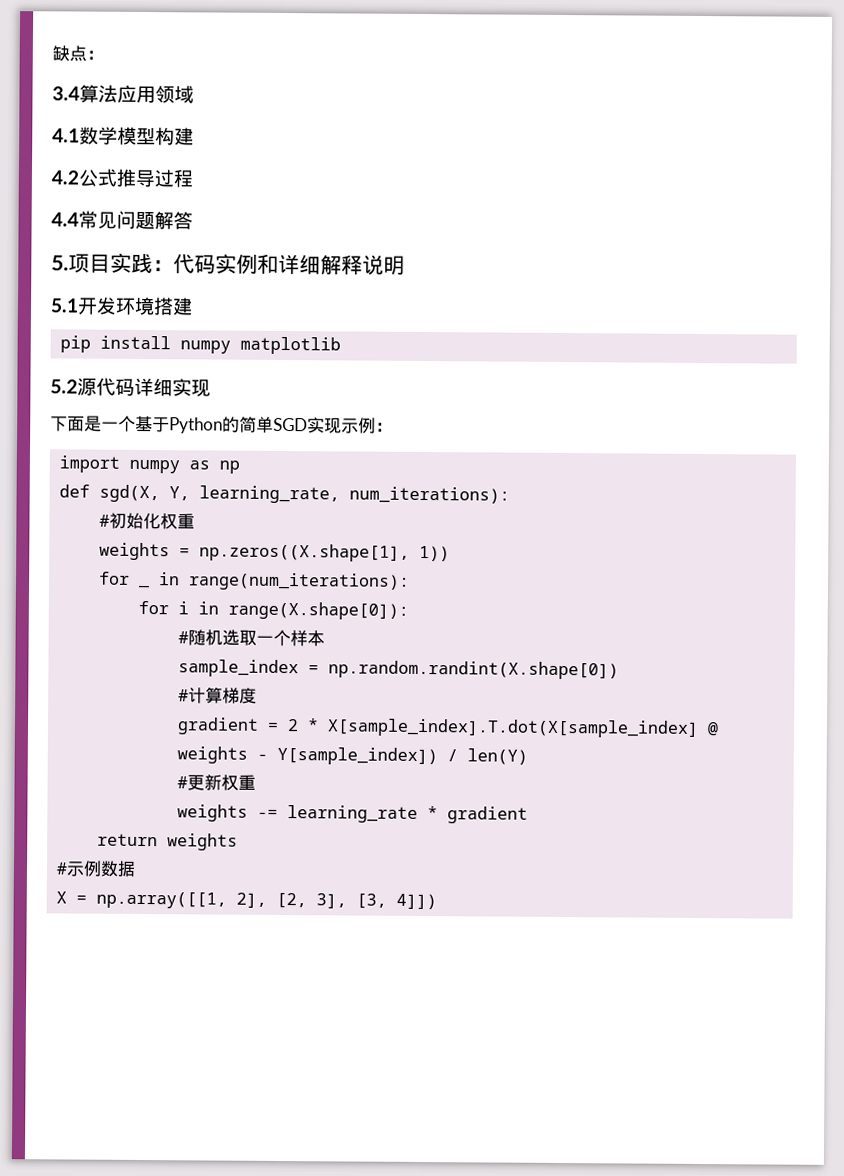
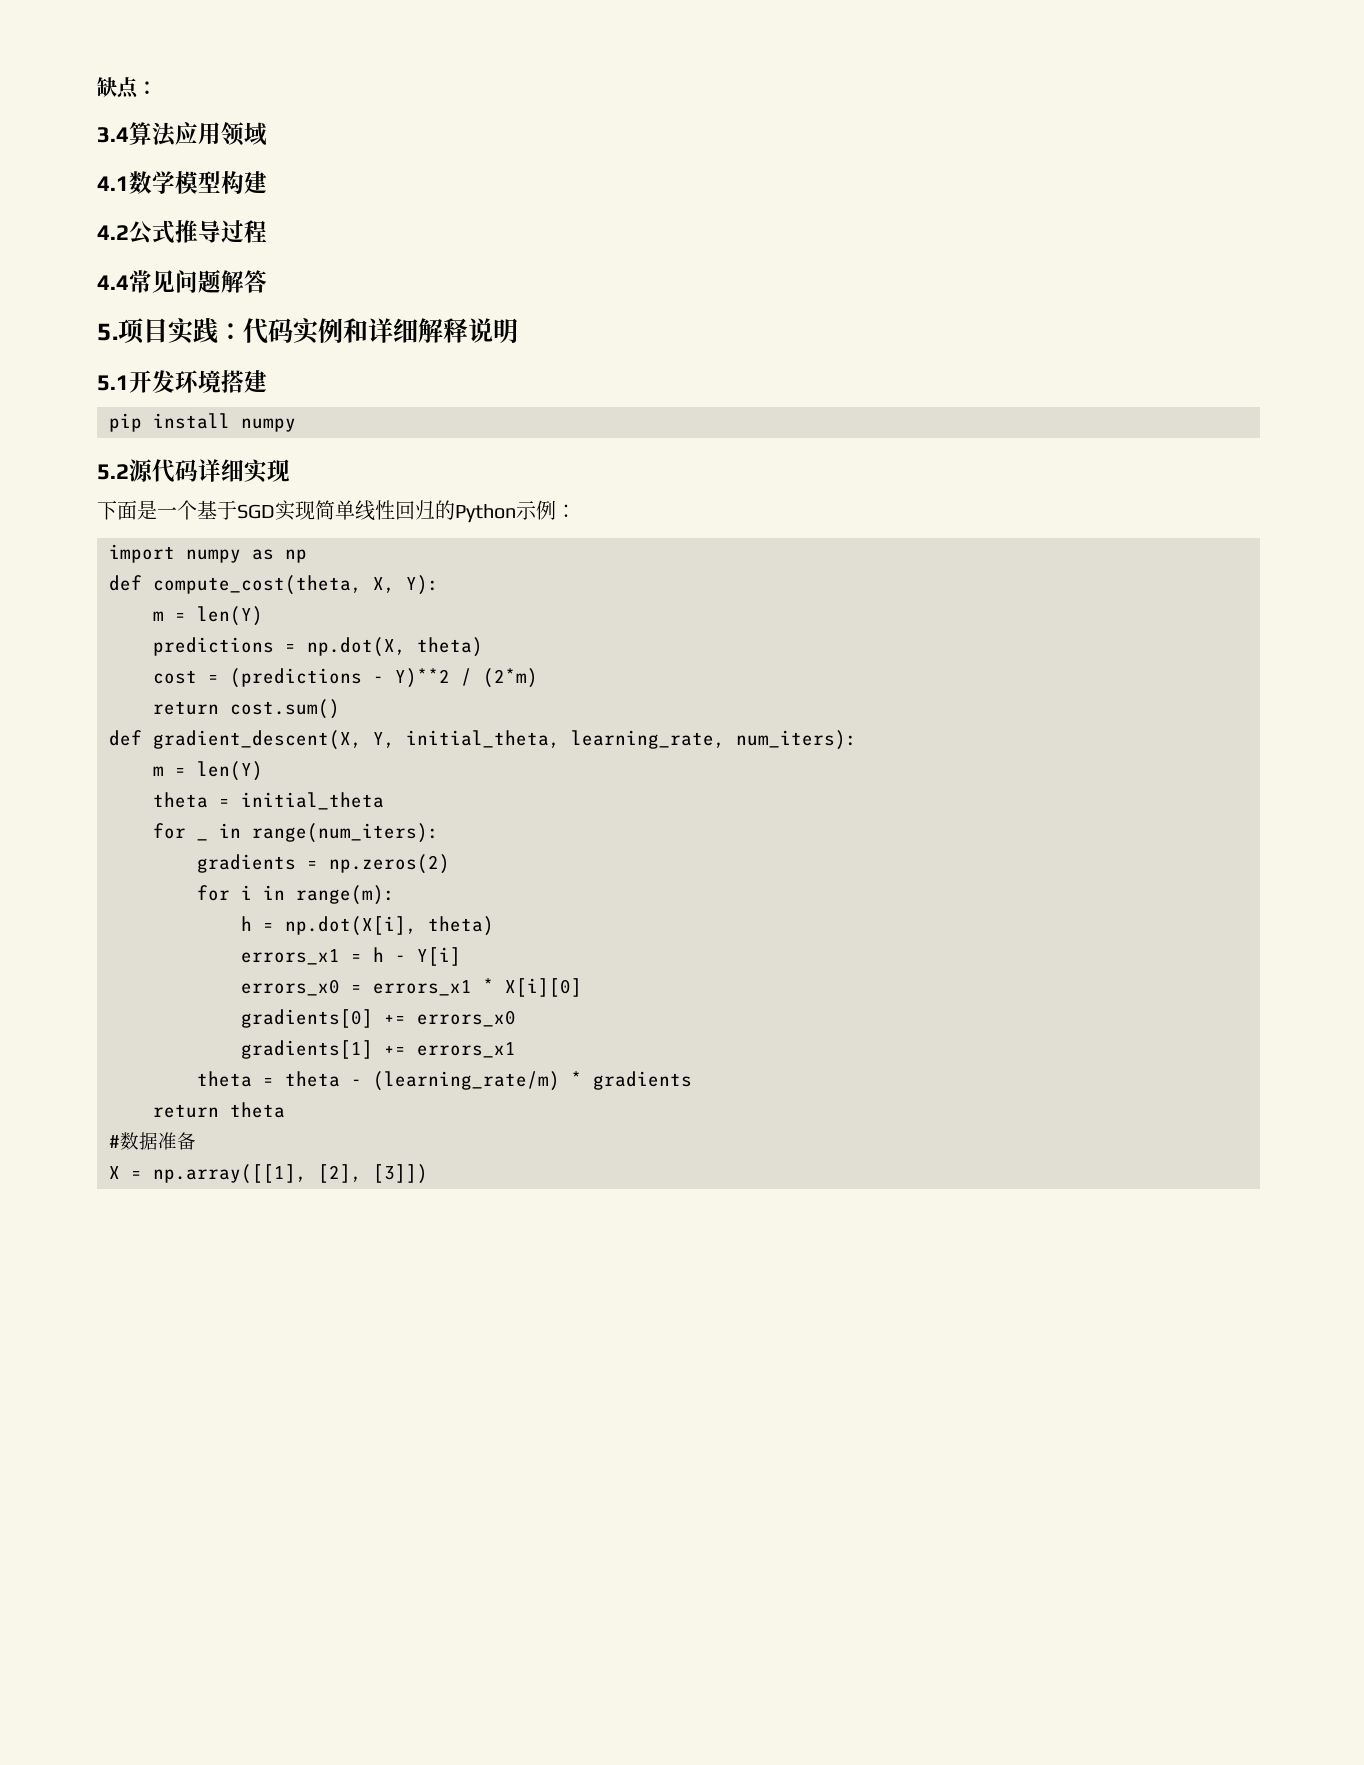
[239,336,341,355] matplotlib -> (296, 425) none
[169,416,342,434] Python的简单SGD实现 -> [237,500,516,523] SGD实现简单线性回归的Python
[98,484,510,504] [98,512,195,530] [98,542,450,562] sgd(X, Y, learning_rate, num_iterations): // #初始化权重 // weights = np.zeros((X.shape[1], 1)) -> [153,575,439,595] [153,606,263,626] [153,637,483,657] [153,668,538,688] [153,699,340,719] [109,730,857,750] [153,761,263,781] [153,792,384,810] compute_cost(theta, X, Y): // m = len(Y) // predictions = np.dot(X, theta) // cost = (predictions - Y)**2 / (2*m) // return cost.sum() // def gradient_descent(X, Y, initial_theta, learning_rate, num_iters): // m = len(Y) // theta = initial_theta
[187,572,410,591] range(num_iterations): -> [252,823,439,843] [197,854,450,874] range(num_iters): // gradients = np.zeros(2)
[227,601,409,620] [177,629,325,647] [177,659,619,680] [177,687,257,704] [176,717,719,738] [176,746,528,766] [176,774,256,791] [176,804,528,824] [96,833,238,851] [55,860,102,877] range(X.shape[0]): // #随机选取一个样本 // sample_index = np.random.randint(X.shape[0]) // #计算梯度 // gradient = 2 * X[sample_index].T.dot(X[sample_index] @ weights - Y[sample_index]) / len(Y) // #更新权重 // weights -= learning_rate * gradient // return weights // #示例 -> [296,885,395,905] [241,916,494,936] [241,947,461,966] [241,978,582,997] [241,1009,516,1028] [241,1040,516,1059] [197,1071,692,1091] [153,1102,285,1118] [109,1135,120,1148] range(m): // h = np.dot(X[i], theta) // errors_x1 = h - Y[i] // errors_x0 = errors_x1 * X[i][0] // gradients[0] += errors_x0 // gradients[1] += errors_x1 // theta = theta - (learning_rate/m) * gradients // return theta // #
(136, 868) none -> [158,1132,196,1150] 准备
[95,891,437,910] np.array([[1, 2], [2, 3], [3, 4]]) -> [153,1164,428,1184] np.array([[1], [2], [3]])

